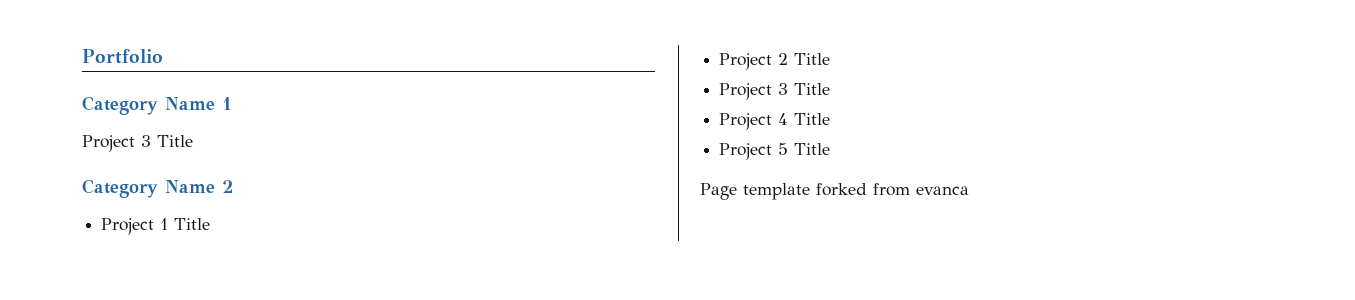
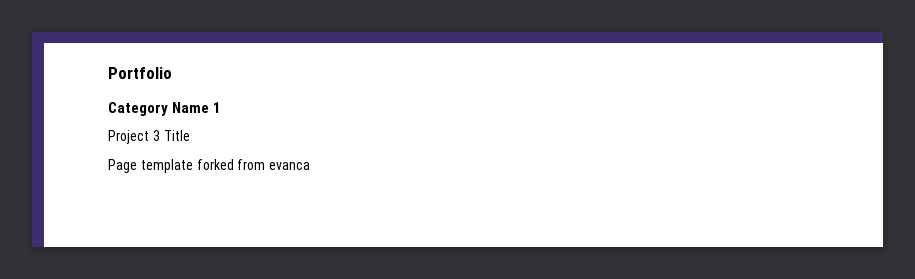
[82,179,233,198] [101,218,211,235] [719,53,831,70] [719,83,831,100] [719,113,831,130] [719,143,831,160] // Category Name 2 // Project 1 Title // Project 2 Title // Project 3 Title // Project 4 Title // Project 5 Title -> (190, 135) none

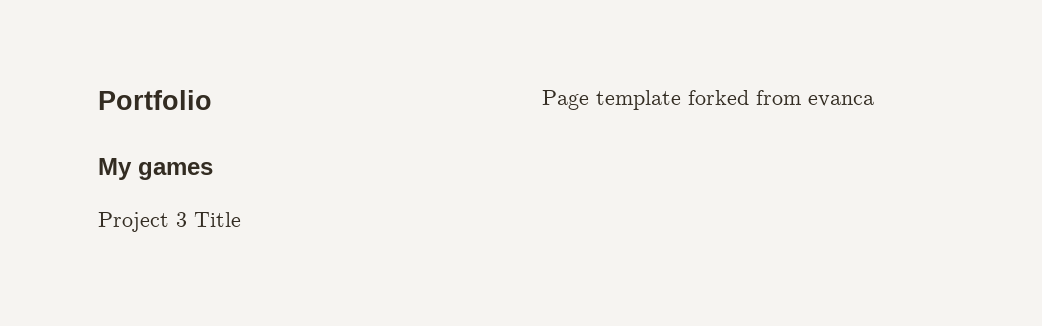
[108,102,222,116] Category Name 1 -> [98,158,213,180] My games

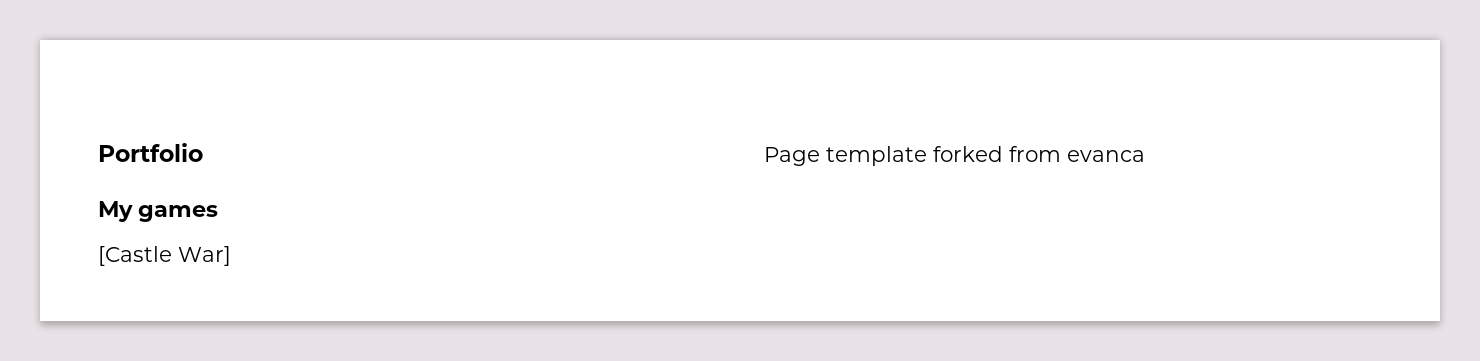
[98,212,241,232] Project 3 Title -> [98,246,231,266] [Castle War]

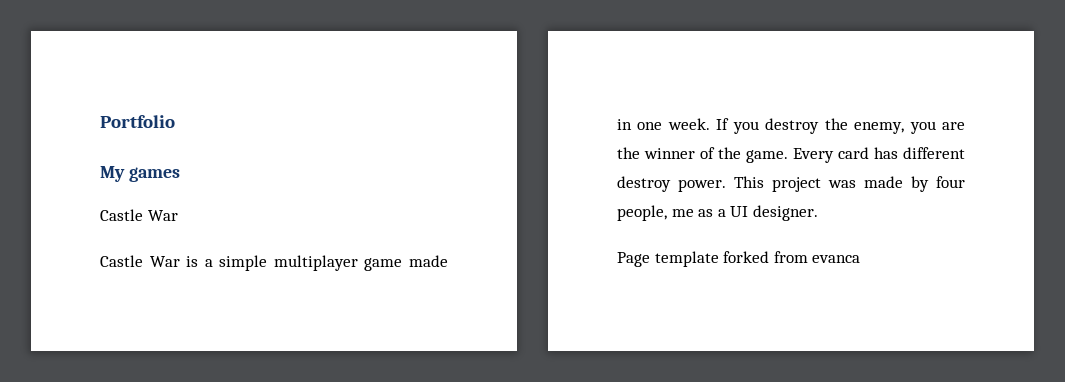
[98,246,231,266] [Castle War] -> [100,209,178,221] [100,255,448,271] [617,118,965,134] [617,147,965,163] [617,176,965,192] [617,205,818,221] Castle War // Castle War is a simple multiplayer game made in one week. If you destroy the enemy, you are the winner of the game. Every card has different destroy power. This project was made by four people, me as a UI designer.

